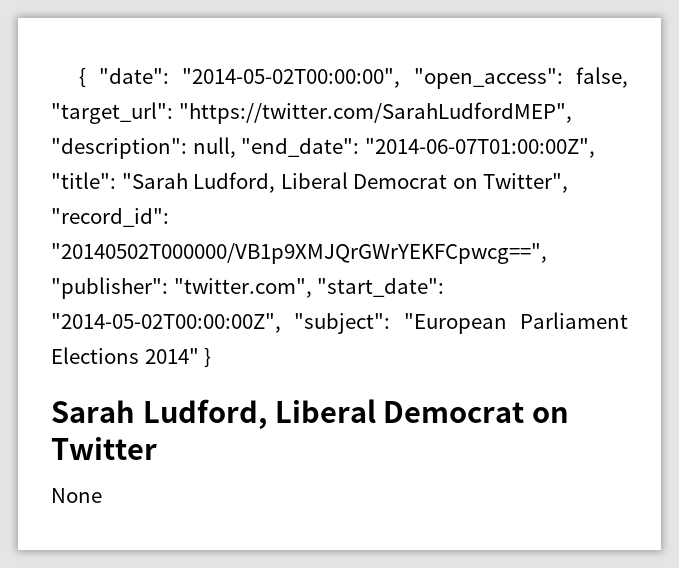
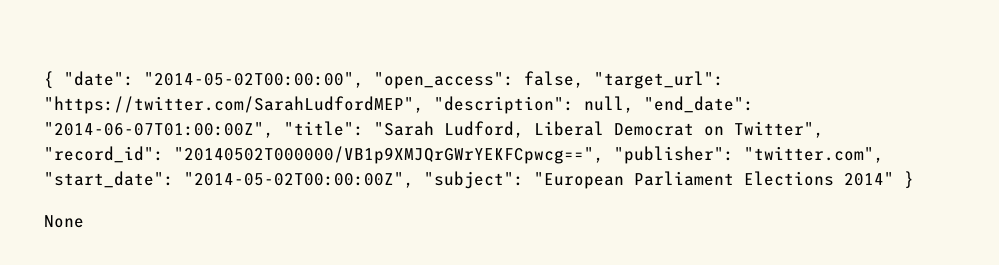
[51,399,570,429] [51,437,157,460] // Sarah Ludford, Liberal Democrat on Twitter -> (914, 180) none

